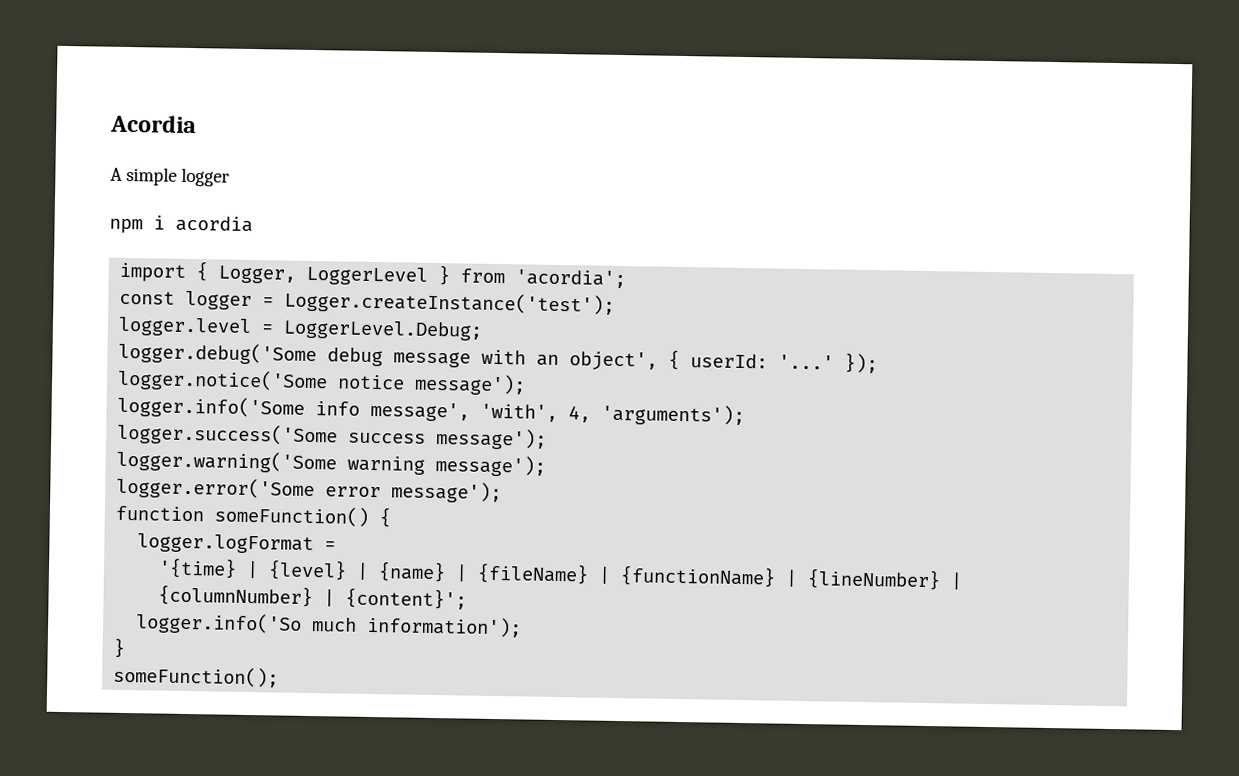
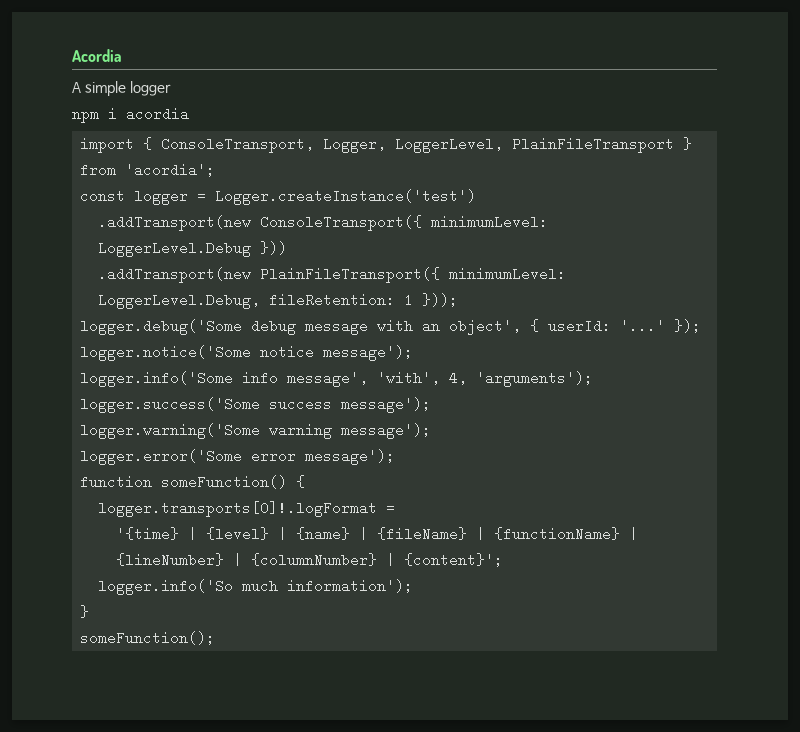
[218,265,429,286] Logger, LoggerLevel -> [161,137,675,153] ConsoleTransport, Logger, LoggerLevel, PlainFileTransport
[284,290,616,316] [118,316,484,341] Logger.createInstance('test'); // logger.level = LoggerLevel.Debug; -> [215,189,477,205] [98,215,549,231] [98,241,288,257] [98,267,567,283] [98,293,459,309] Logger.createInstance('test') // .addTransport(new ConsoleTransport({ minimumLevel: LoggerLevel.Debug })) // .addTransport(new PlainFileTransport({ minimumLevel: LoggerLevel.Debug, fileRetention: 1 }));
[137,533,315,555] logger.logFormat -> [98,501,378,517] logger.transports[0]!.logFormat

